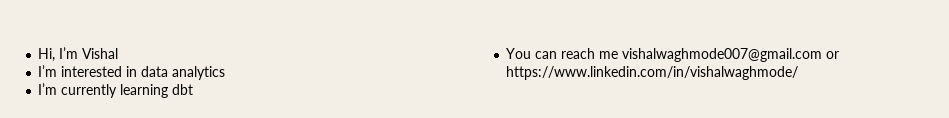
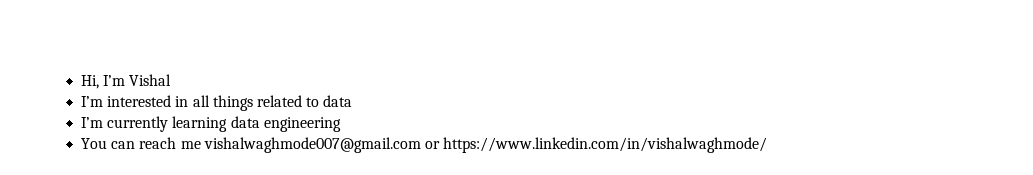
[141,66,226,80] data analytics -> [192,95,353,111] all things related to data
[172,84,194,95] dbt -> [230,116,341,132] data engineering

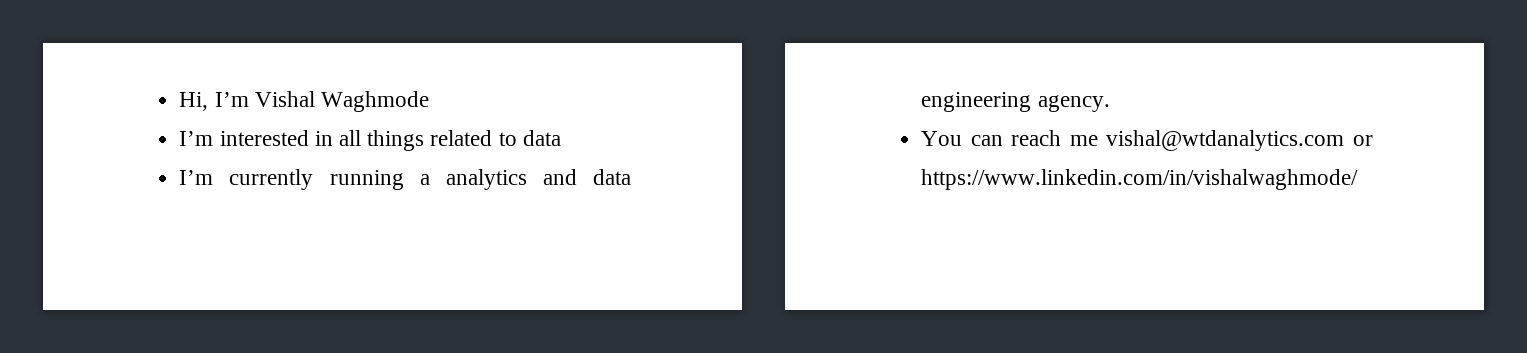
(172, 80) none -> [320,91,429,112] Waghmode
[172,116,228,132] learning -> [329,169,577,190] running a analytics and
(341, 124) none -> [1037,95,1110,112] agency.
[203,137,421,153] vishalwaghmode007@gmail.com -> [1106,130,1345,151] vishal@wtdanalytics.com

